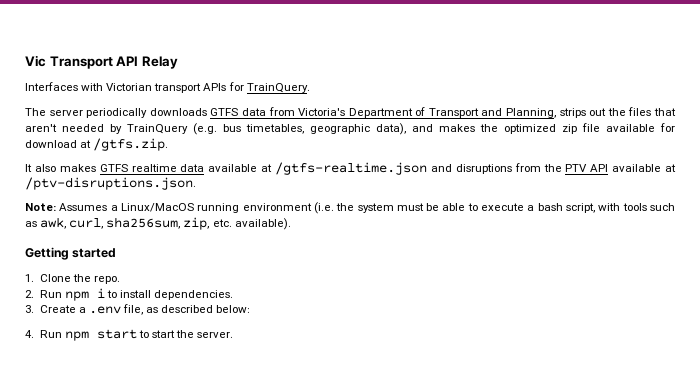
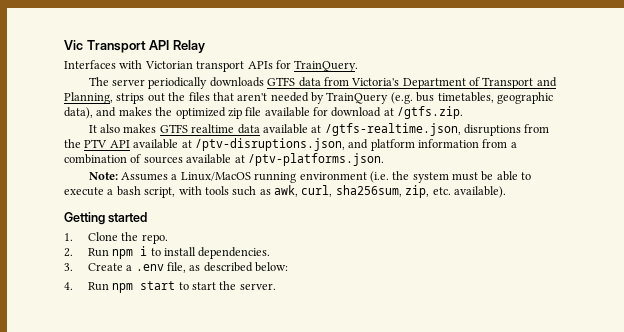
[275,162,452,175] /gtfs-realtime.json and -> [324,123,461,136] /gtfs-realtime.json,
[25,177,196,190] /ptv-disruptions.json. -> [194,138,517,151] [64,153,384,166] /ptv-disruptions.json, and platform information from a combination of sources available at /ptv-platforms.json.

